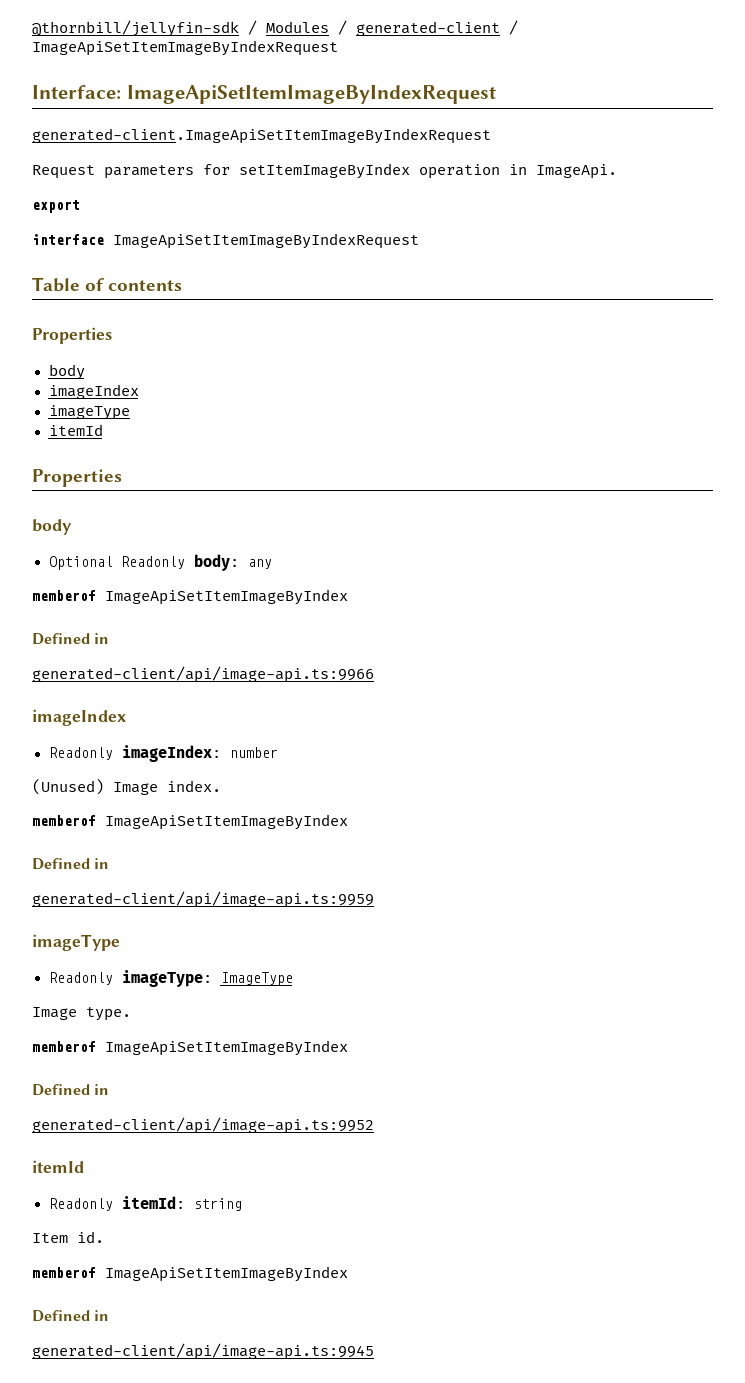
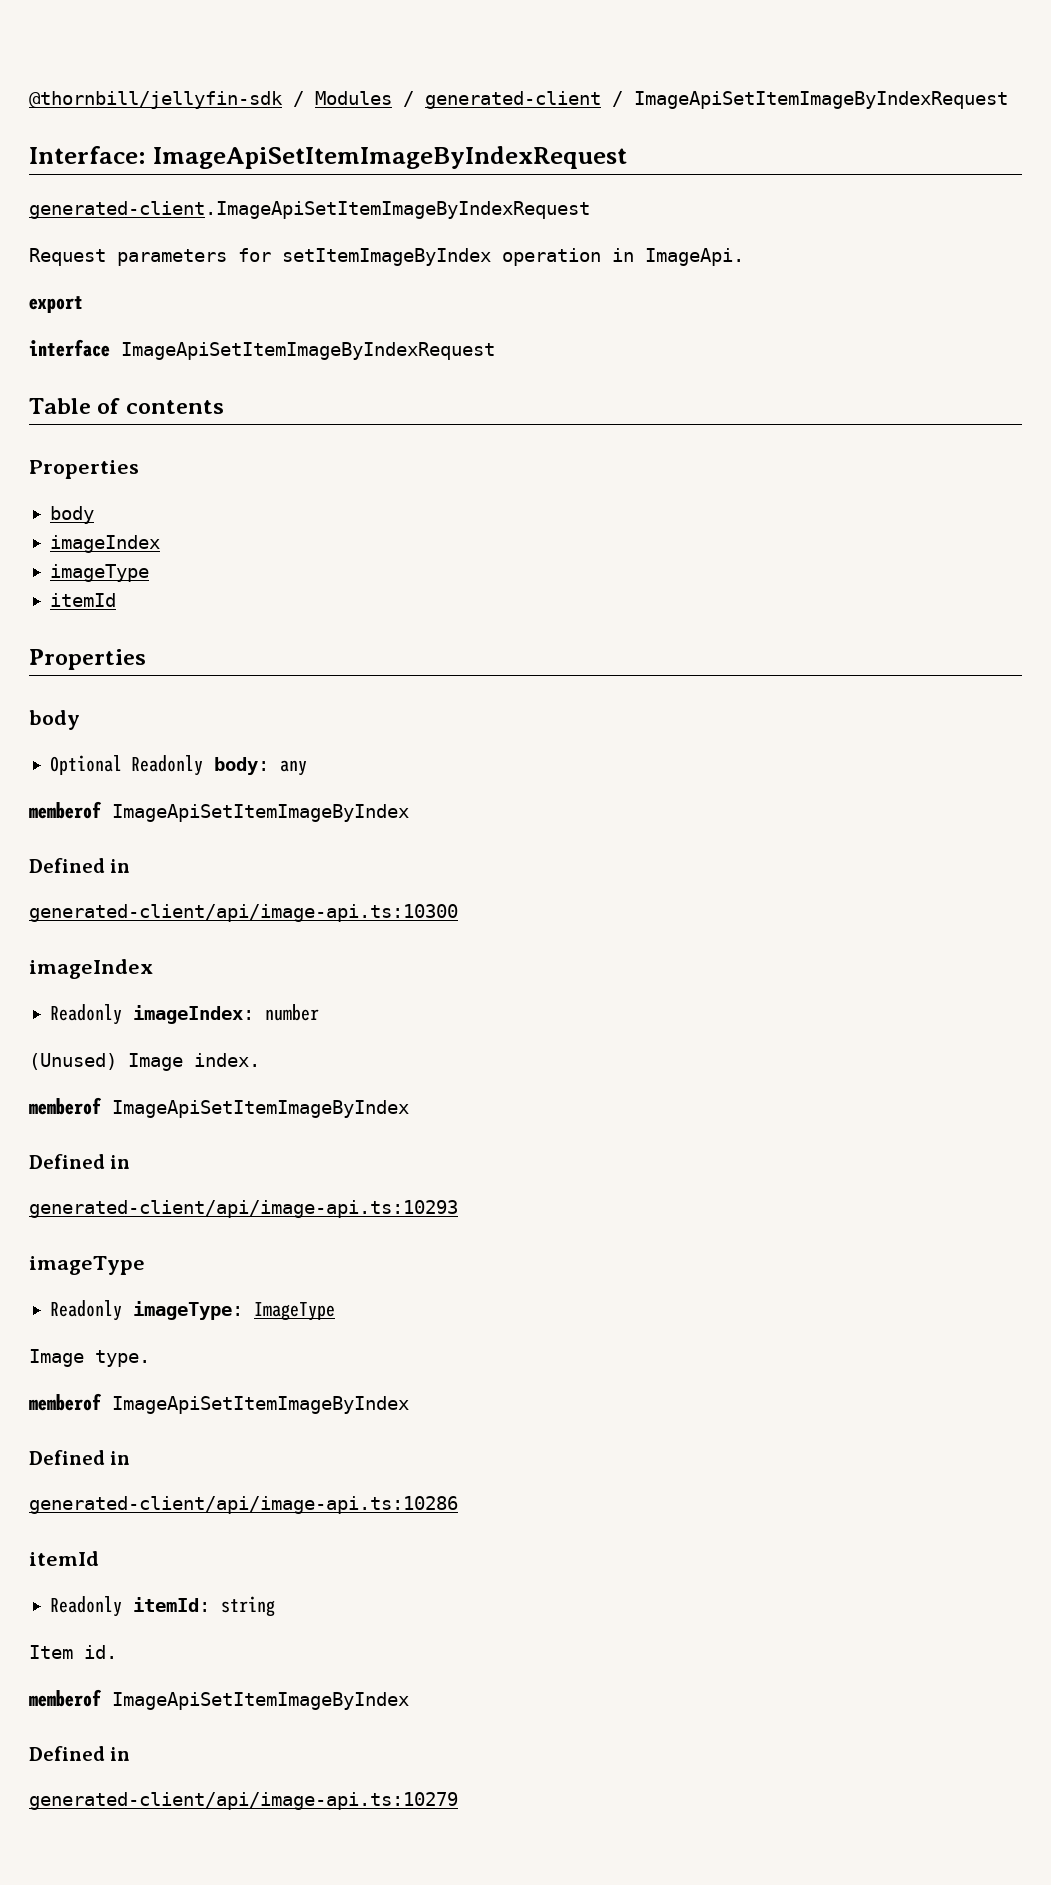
[32,666,374,683] generated-client/api/image-api.ts:9966 -> [29,904,458,922] generated-client/api/image-api.ts:10300
[32,891,374,908] generated-client/api/image-api.ts:9959 -> [29,1200,458,1218] generated-client/api/image-api.ts:10293
[32,1117,374,1134] generated-client/api/image-api.ts:9952 -> [29,1496,458,1514] generated-client/api/image-api.ts:10286
[32,1343,374,1360] generated-client/api/image-api.ts:9945 -> [29,1792,458,1810] generated-client/api/image-api.ts:10279

